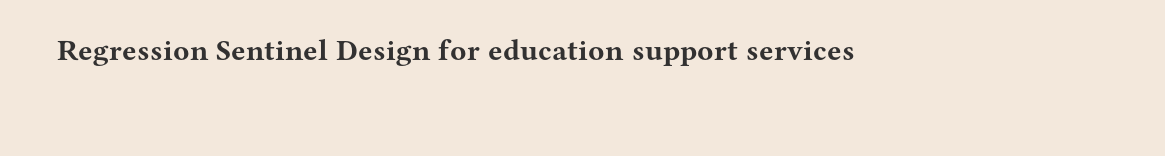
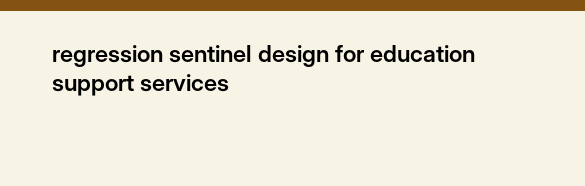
[57,39,432,66] Regression Sentinel Design -> [52,45,329,67] regression sentinel design

